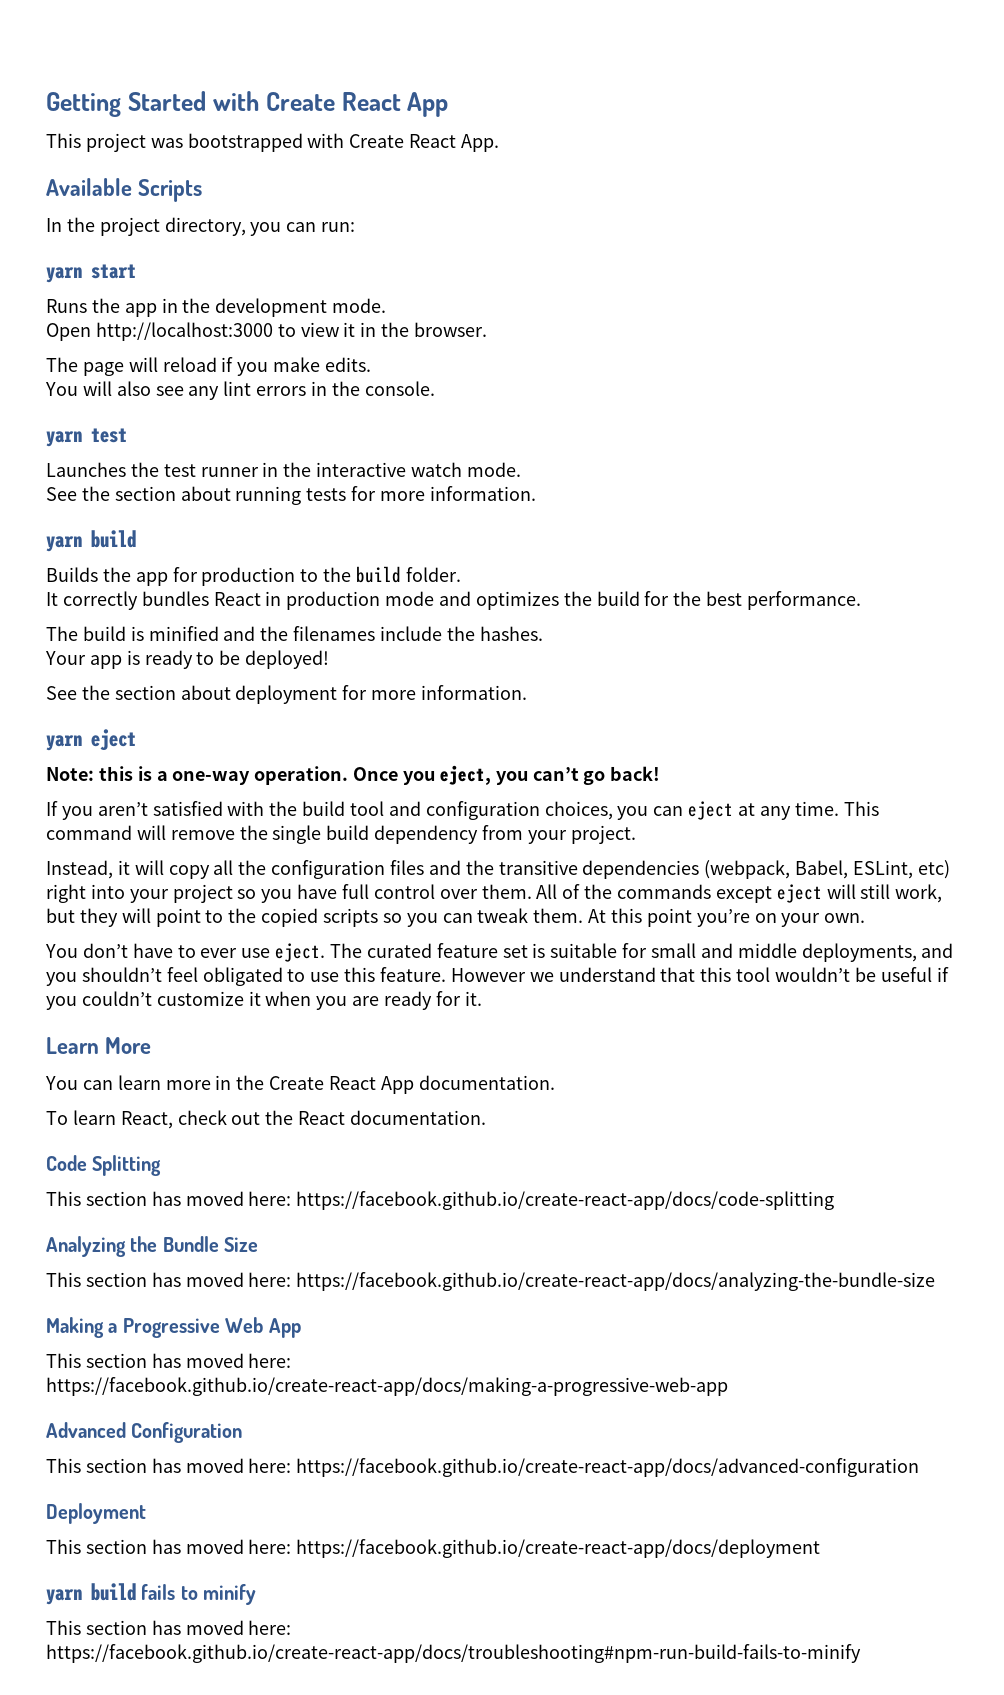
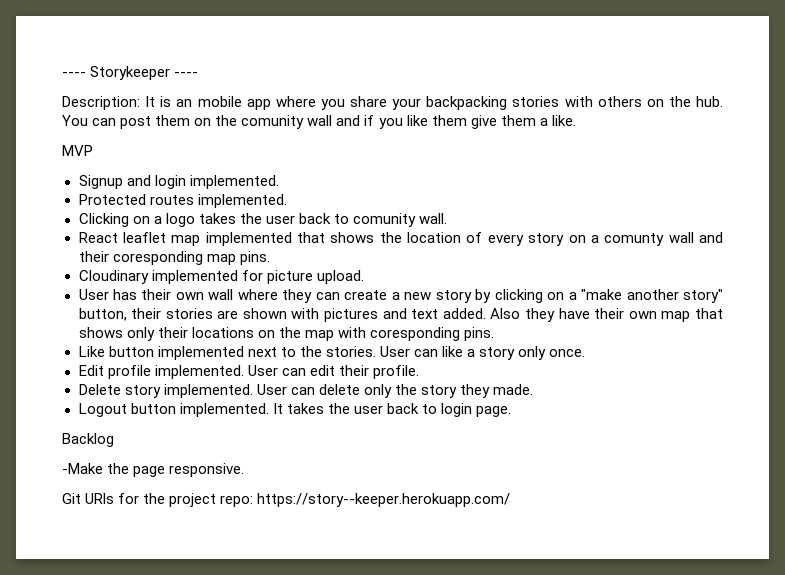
[46,91,449,117] [46,133,500,152] [46,178,203,202] [46,217,356,236] [46,264,136,283] [46,298,387,317] [46,322,488,341] [46,357,372,376] [45,381,435,400] [46,428,127,447] [46,462,521,477] [46,486,536,505] [46,530,136,552] [46,566,461,586] [46,591,862,610] [46,626,543,641] [45,650,330,669] [46,685,528,704] [46,729,136,751] [46,765,661,785] [46,801,879,820] [46,825,636,844] [46,860,950,879] [46,884,943,903] [46,908,866,927] [45,943,954,962] [46,967,949,986] [46,991,482,1010] [46,1037,152,1054] [45,1075,555,1094] [46,1110,487,1129] [46,1155,162,1176] [46,1191,835,1210] [46,1236,259,1257] [46,1272,936,1291] [46,1317,301,1338] [46,1353,292,1368] [46,1377,728,1396] [46,1422,243,1443] [46,1458,920,1477] [46,1503,146,1524] [46,1539,821,1558] [46,1583,257,1605] [46,1620,292,1635] [46,1644,861,1663] Getting Started with Create React App // This project was bootstrapped with Create React App. // Available Scripts // In the project directory, you can run: // yarn start // Runs the app in the development mode. // Open http://localhost:3000 to view it in the browser. // The page will reload if you make edits. // You will also see any lint errors in the console. // yarn test // Launches the test runner in the interactive watch mode. // See the section about running tests for more information. // yarn build // Builds the app for production to the build folder. // It correctly bundles React in production mode and optimizes the build for the best performance. // The build is minified and the filenames include the hashes. // Your app is ready to be deployed! // See the section about deployment for more information. // yarn eject // Note: this is a one-way operation. Once you eject, you can’t go back! // If you aren’t satisfied with the build tool and configuration choices, you can eject at any time. This command will remove the single build dependency from your project. // Instead, it will copy all the configuration files and the transitive dependencies (webpack, Babel, ESLint, etc) right into your project so you have full control over them. All of the commands except eject will still work, but they will point to the copied scripts so you can tweak them. At this point you’re on your own. // You don’t have to ever use eject. The curated feature set is suitable for small and middle deployments, and you shouldn’t feel obligated to use this feature. However we understand that this tool wouldn’t be useful if you couldn’t customize it when you are ready for it. // Learn More // You can learn more in the Create React App documentation. // To learn React, check out the React documentation. // Code Splitting // This section has moved here: https://facebook.github.io/create-react-app/docs/code-splitting // Analyzing the Bundle Size // This section has moved here: https://facebook.github.io/create-react-app/docs/analyzing-the-bundle-size // Making a Progressive Web App // This section has moved here: https://facebook.github.io/create-react-app/docs/making-a-progressive-web-app // Advanced Configuration // This section has moved here: https://facebook.github.io/create-react-app/docs/advanced-configuration // Deployment // This section has moved here: https://facebook.github.io/create-react-app/docs/deployment // yarn build fails to minify // This section has moved here: https://facebook.github.io/create-react-app/docs/troubleshooting#npm-run-build-fails-to-minify -> [62,66,199,80] [62,96,723,110] [62,115,576,129] [62,145,93,156] [78,175,279,189] [78,194,287,208] [78,213,448,227] [78,232,724,246] [78,251,270,265] [78,270,364,284] [78,289,723,303] [78,308,723,322] [78,327,494,341] [78,346,586,360] [78,365,419,379] [78,384,533,398] [78,403,512,417] [62,433,114,447] [62,463,245,477] [62,493,511,507] ---- Storykeeper ---- // Description: It is an mobile app where you share your backpacking stories with others on the hub. You can post them on the comunity wall and if you like them give them a like. // MVP // Signup and login implemented. // Protected routes implemented. // Clicking on a logo takes the user back to comunity wall. // React leaflet map implemented that shows the location of every story on a comunty wall and their coresponding map pins. // Cloudinary implemented for picture upload. // User has their own wall where they can create a new story by clicking on a "make another story" button, their stories are shown with pictures and text added. Also they have their own map that shows only their locations on the map with coresponding pins. // Like button implemented next to the stories. User can like a story only once. // Edit profile implemented. User can edit their profile. // Delete story implemented. User can delete only the story they made. // Logout button implemented. It takes the user back to login page. // Backlog // -Make the page responsive. // Git URls for the project repo: https://story--keeper.herokuapp.com/

